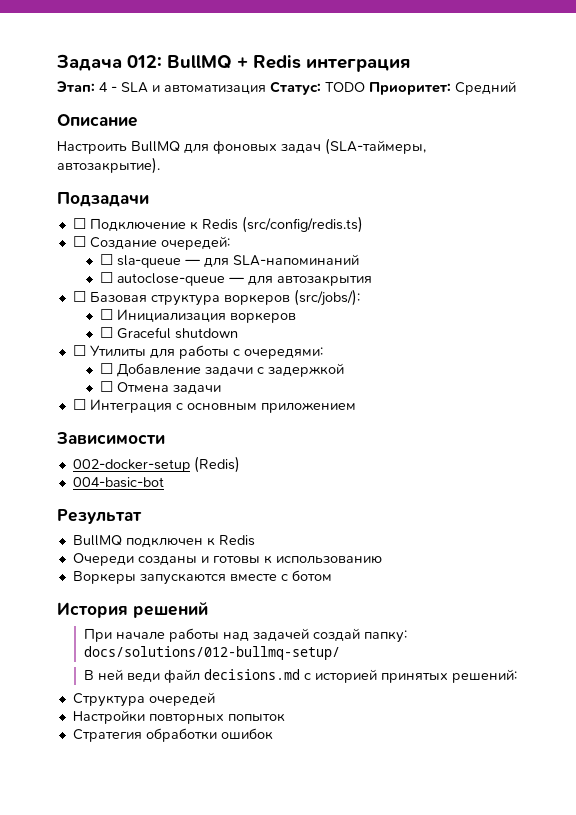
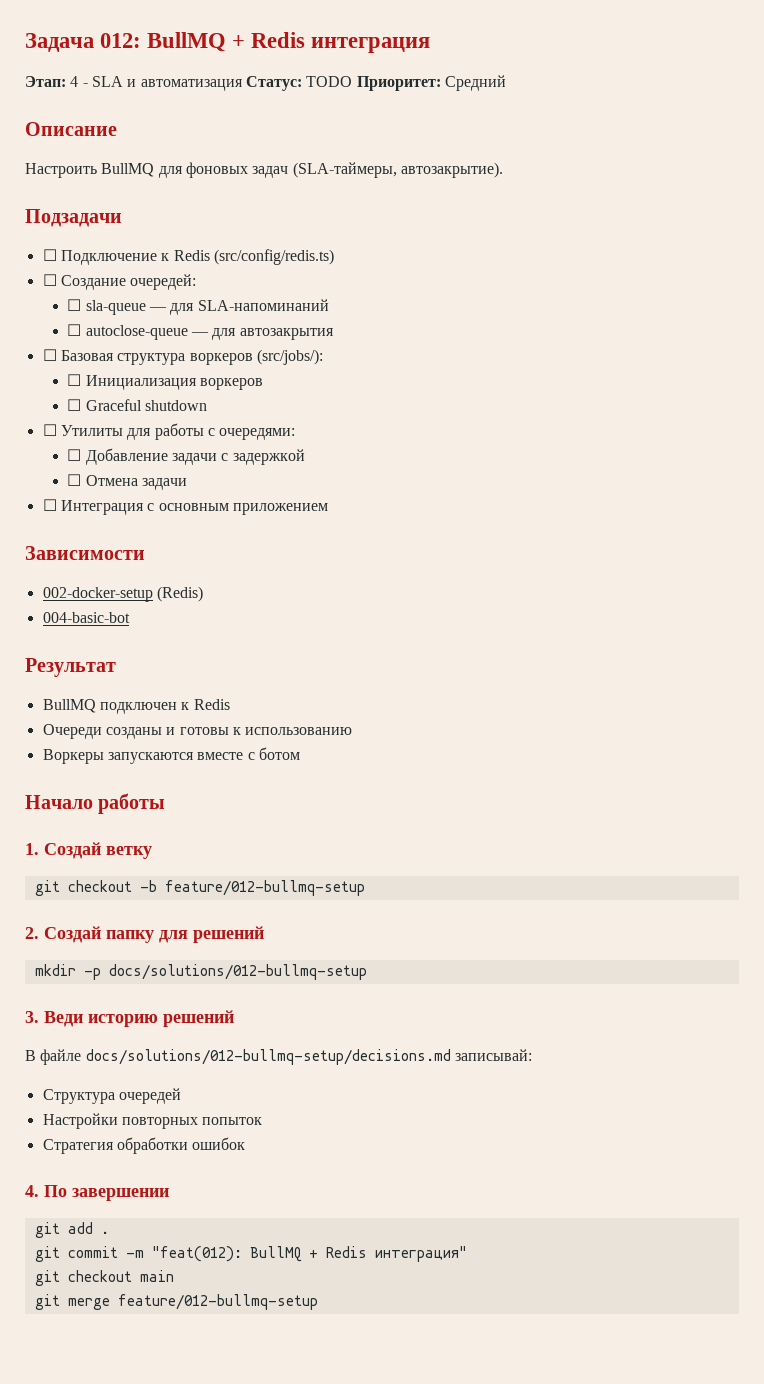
[57,602,208,618] [83,628,407,643] [83,646,340,660] [83,669,517,683] История решений // При начале работы над задачей создай папку: docs/solutions/012-bullmq-setup/ // В ней веди файл decisions.md с историей принятых решений: -> [25,793,166,814] [25,842,152,859] [34,880,365,896] [25,926,264,943] [34,964,367,980] [25,1010,234,1027] [25,1049,532,1065] Начало работы // 1. Создай ветку // git checkout -b feature/012-bullmq-setup // 2. Создай папку для решений // mkdir -p docs/solutions/012-bullmq-setup // 3. Веди историю решений // В файле docs/solutions/012-bullmq-setup/decisions.md записывай:
(273, 734) none -> [25,1185,169,1201] [34,1222,109,1238] [34,1246,467,1262] [34,1270,174,1286] [34,1294,318,1310] // 4. По завершении // git add . // git commit -m "feat(012): BullMQ + Redis интеграция" // git checkout main // git merge feature/012-bullmq-setup

